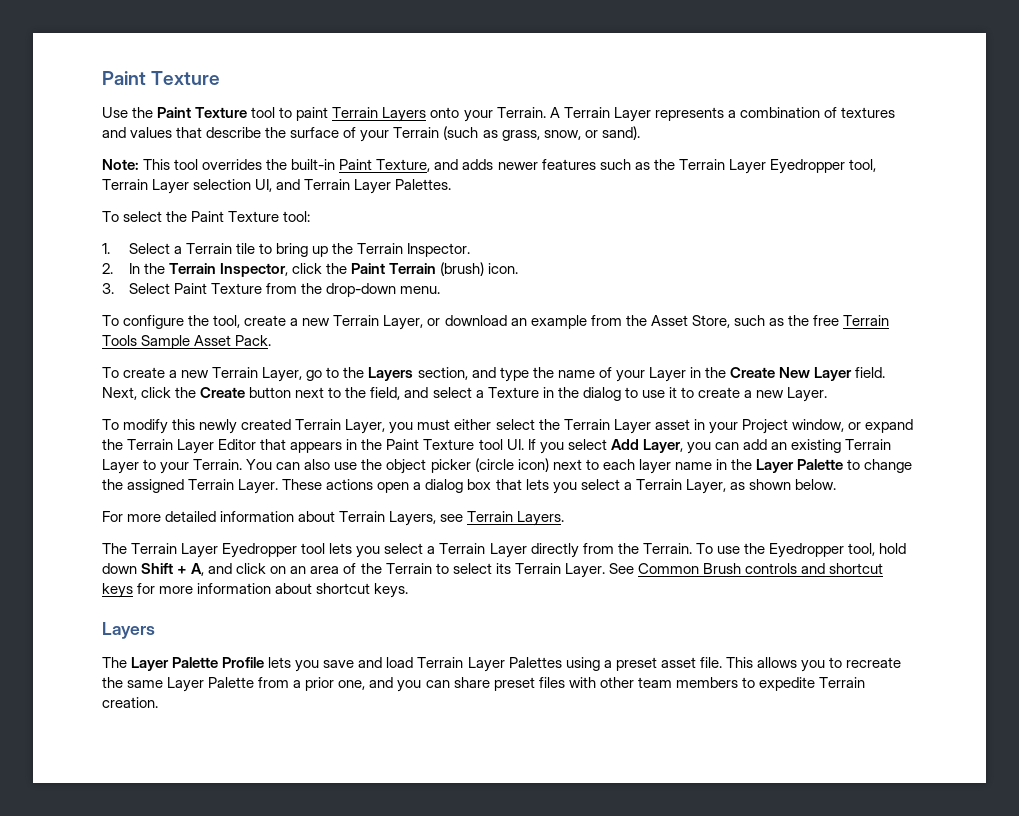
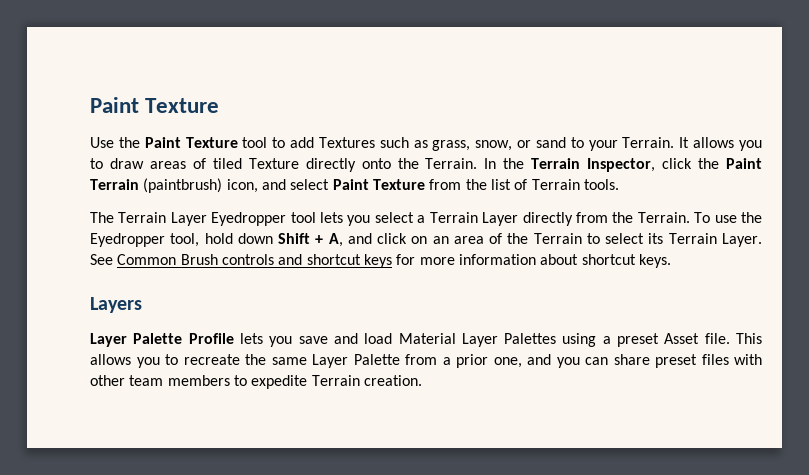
[296,107,895,122] [102,126,640,142] [102,159,876,174] [102,179,452,194] [102,211,311,222] [102,243,471,257] [102,263,113,274] paint Terrain Layers onto your Terrain. A Terrain Layer represents a combination of textures and values that describe the surface of your Terrain (such as grass, snow, or sand). // Note: This tool overrides the built-in Paint Texture, and adds newer features such as the Terrain Layer Eyedropper tool, Terrain Layer selection UI, and Terrain Layer Palettes. // To select the Paint Texture tool: // 1. Select a Terrain tile to bring up the Terrain Inspector. // 2. -> [290,137,763,151] [90,158,478,172] add Textures such as grass, snow, or sand to your Terrain. It allows you to draw areas of tiled Texture directly onto the Terrain.
[440,262,519,276] [102,283,441,297] [102,315,890,330] [102,335,272,349] [102,367,886,382] [102,387,828,402] [102,419,913,434] [102,439,892,454] [102,458,913,474] [102,479,836,494] [102,511,565,526] (brush) icon. // 3. Select Paint Texture from the drop-down menu. // To configure the tool, create a new Terrain Layer, or download an example from the Asset Store, such as the free Terrain Tools Sample Asset Pack. // To create a new Terrain Layer, go to the Layers section, and type the name of your Layer in the Create New Layer field. Next, click the Create button next to the field, and select a Texture in the dialog to use it to create a new Layer. // To modify this newly created Terrain Layer, you must either select the Terrain Layer asset in your Project window, or expand the Terrain Layer Editor that appears in the Paint Texture tool UI. If you select Add Layer, you can add an existing Terrain Layer to your Terrain. You can also use the object picker (circle icon) next to each layer name in the Layer Palette to change the assigned Terrain Layer. These actions open a dialog box that lets you select a Terrain Layer, as shown below. // For more detailed information about Terrain Layers, see Terrain Layers. -> [143,178,619,193] (paintbrush) icon, and select Paint Texture from the list of Terrain tools.
[102,657,127,668] The -> (142, 305) none
[417,657,464,668] Terrain -> [398,333,456,344] Material
[660,657,696,668] asset -> [664,333,700,344] Asset

